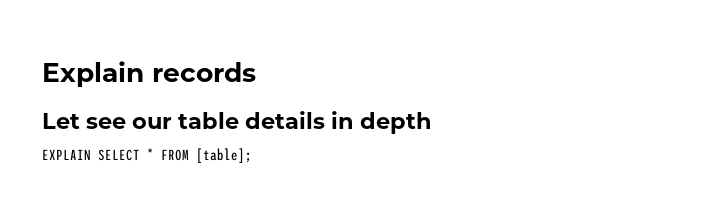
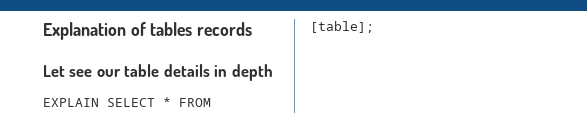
[42,61,144,87] Explain -> [43,22,193,40] Explanation of tables

